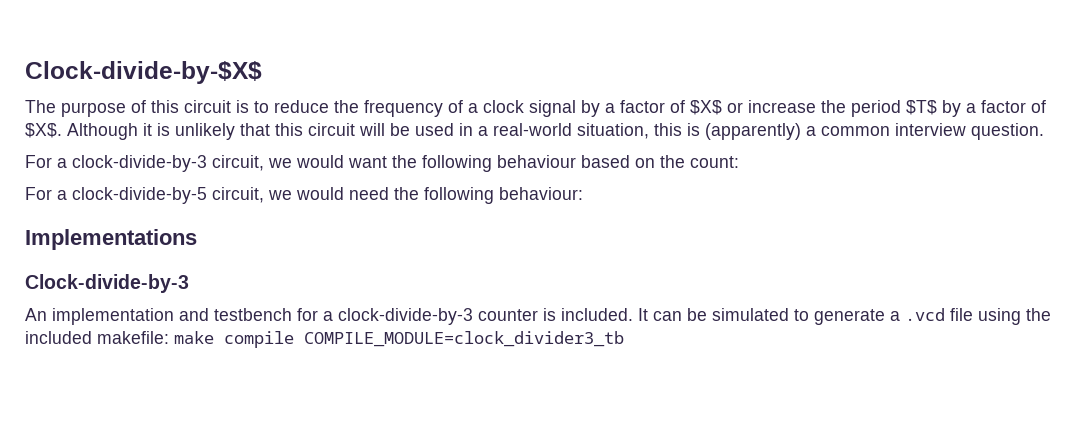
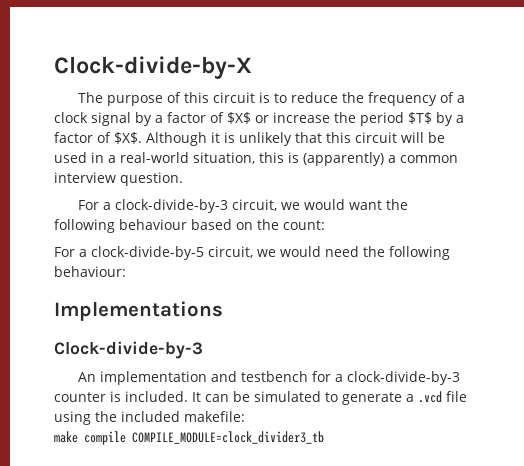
[25,61,262,84] Clock-divide-by-$X$ -> [54,56,252,79] Clock-divide-by-X
(169, 337) none -> (245, 416) //

